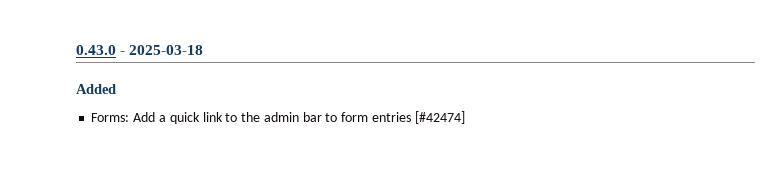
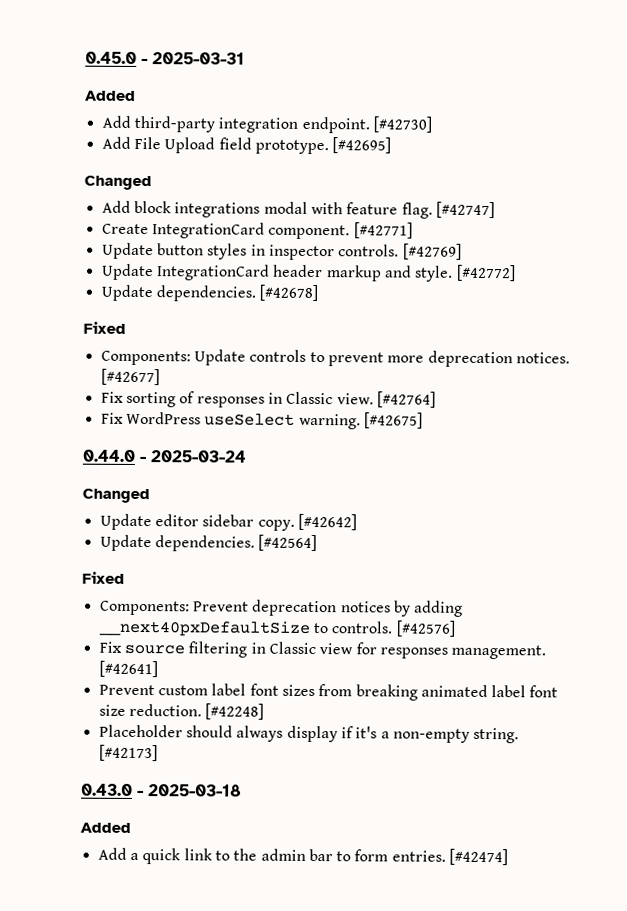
(76, 50) none -> [85,51,245,65] [85,90,136,101] [101,115,432,134] [101,136,392,155] [84,175,152,191] [101,200,495,219] [101,222,413,240] [101,242,462,261] [101,263,516,282] [100,284,319,302] [83,321,126,334] [100,349,570,368] [100,368,160,386] [100,391,436,408] [100,411,423,430] [82,449,247,463] [82,488,150,504] [99,513,357,531] [99,534,318,552] [82,571,125,584] [99,599,464,617] [97,619,456,637] [98,641,547,660] [98,660,158,678] [98,683,559,701] [98,703,265,720] [98,724,520,744] [98,744,158,762] 0.45.0 - 2025-03-31 // Added // Add third-party integration endpoint. [#42730] // Add File Upload field prototype. [#42695] // Changed // Add block integrations modal with feature flag. [#42747] // Create IntegrationCard component. [#42771] // Update button styles in inspector controls. [#42769] // Update IntegrationCard header markup and style. [#42772] // Update dependencies. [#42678] // Fixed // Components: Update controls to prevent more deprecation notices. [#42677] // Fix sorting of responses in Classic view. [#42764] // Fix WordPress useSelect warning. [#42675] // 0.44.0 - 2025-03-24 // Changed // Update editor sidebar copy. [#42642] // Update dependencies. [#42564] // Fixed // Components: Prevent deprecation notices by adding __next40pxDefaultSize to controls. [#42576] // Fix source filtering in Classic view for responses management. [#42641] // Prevent custom label font sizes from breaking animated label font size reduction. [#42248] // Placeholder should always display if it's a non-empty string. [#42173] //
[91,113,130,122] Forms: -> (131, 827) none
[371,112,411,122] entries -> [391,850,446,862] entries.

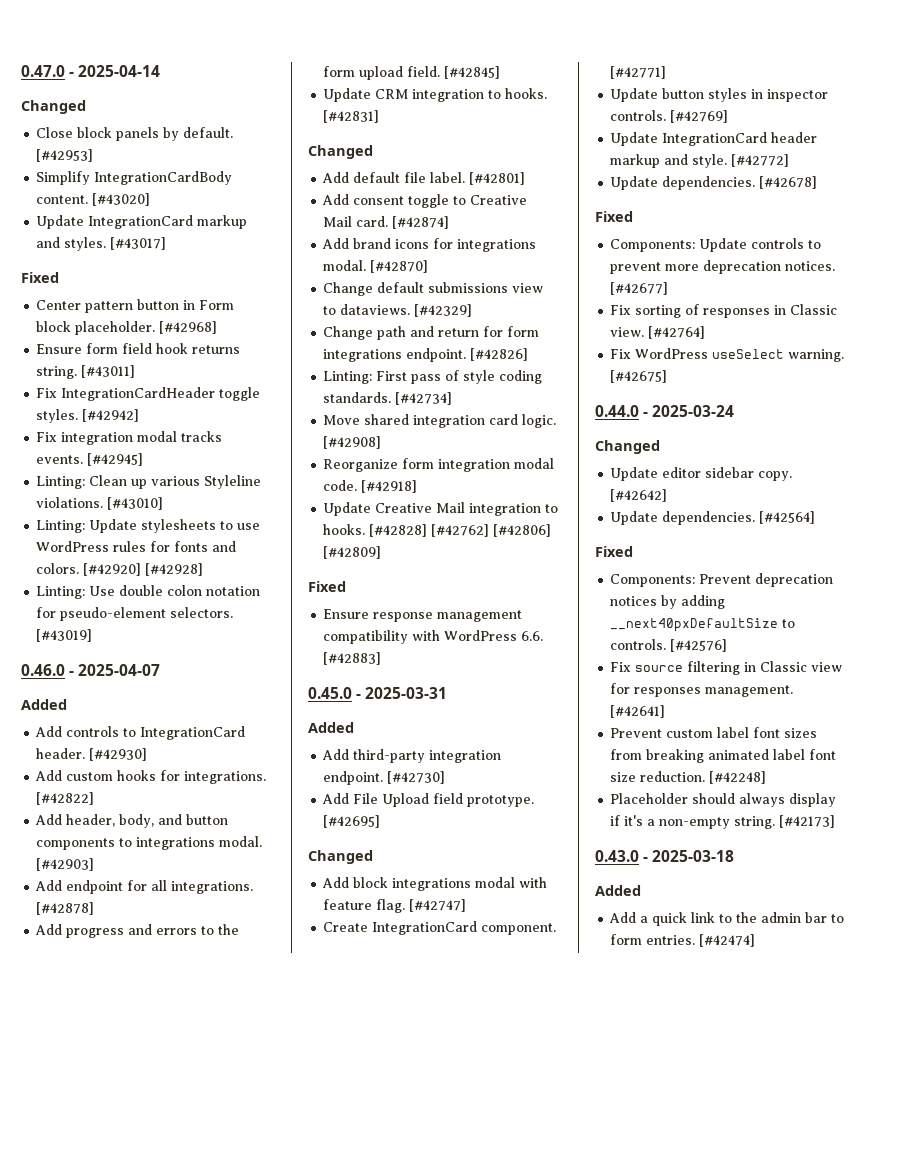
(85, 57) none -> [21,65,161,77] [21,100,86,114] [36,127,234,141] [36,149,94,162] [36,171,233,185] [36,193,151,206] [36,215,248,229] [36,237,167,251] [21,272,59,283] [36,299,235,313] [36,321,218,335] [36,343,241,354] [36,365,136,379] [36,387,261,401] [36,409,140,423] [36,431,223,445] [36,453,144,466] [36,475,262,489] [36,497,164,510] [36,519,261,533] [36,541,237,552] [36,563,204,576] [36,585,261,599] [36,607,234,621] [36,629,93,642] [21,664,161,676] [21,699,67,710] [35,726,246,740] [36,748,148,761] [35,770,267,784] [36,792,95,805] [35,814,229,828] [36,836,263,850] [36,858,95,871] [35,880,254,894] [36,902,95,915] [35,924,240,938] [323,66,501,80] [323,88,548,102] [323,110,380,123] [308,145,373,159] [322,172,526,185] [322,194,528,208] [323,216,450,229] [322,238,537,252] [323,260,429,273] [323,282,544,296] [323,304,473,317] [323,326,540,340] [323,348,529,362] [323,370,543,384] [323,392,453,405] [323,414,557,428] [323,436,382,449] [323,458,555,472] [323,480,418,493] [323,502,559,516] [323,524,552,537] [323,546,382,559] [308,581,346,592] [323,609,523,622] [323,630,544,644] [323,652,382,665] 0.47.0 - 2025-04-14 // Changed // Close block panels by default. [#42953] // Simplify IntegrationCardBody content. [#43020] // Update IntegrationCard markup and styles. [#43017] // Fixed // Center pattern button in Form block placeholder. [#42968] // Ensure form field hook returns string. [#43011] // Fix IntegrationCardHeader toggle styles. [#42942] // Fix integration modal tracks events. [#42945] // Linting: Clean up various Styleline violations. [#43010] // Linting: Update stylesheets to use WordPress rules for fonts and colors. [#42920] [#42928] // Linting: Use double colon notation for pseudo-element selectors. [#43019] // 0.46.0 - 2025-04-07 // Added // Add controls to IntegrationCard header. [#42930] // Add custom hooks for integrations. [#42822] // Add header, body, and button components to integrations modal. [#42903] // Add endpoint for all integrations. [#42878] // Add progress and errors to the form upload field. [#42845] // Update CRM integration to hooks. [#42831] // Changed // Add default file label. [#42801] // Add consent toggle to Creative Mail card. [#42874] // Add brand icons for integrations modal. [#42870] // Change default submissions view to dataviews. [#42329] // Change path and return for form integrations endpoint. [#42826] // Linting: First pass of style coding standards. [#42734] // Move shared integration card logic. [#42908] // Reorganize form integration modal code. [#42918] // Update Creative Mail integration to hooks. [#42828] [#42762] [#42806] [#42809] // Fixed // Ensure response management compatibility with WordPress 6.6. [#42883] //

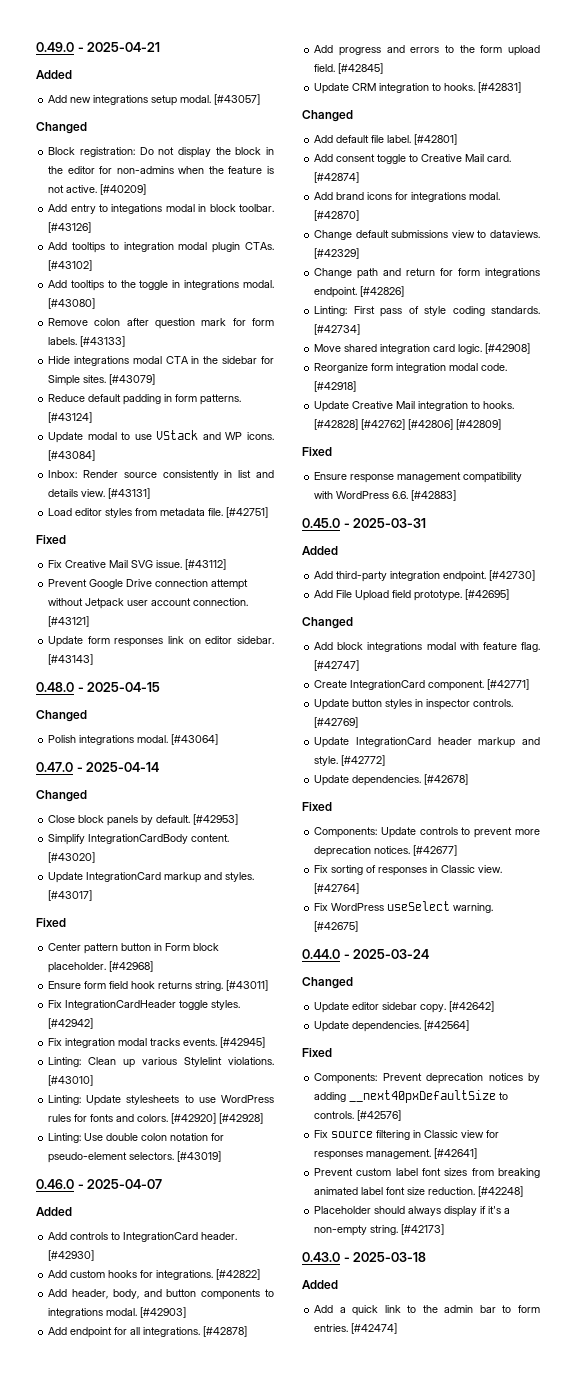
(21, 71) none -> [36,42,161,52] [36,70,72,79] [48,94,261,106] [36,122,87,134] [48,147,274,158] [48,166,274,174] [48,184,147,195] [48,204,274,214] [48,222,92,233] [48,242,274,253] [48,260,93,271] [48,280,275,291] [48,298,96,309] [48,318,274,329] [48,336,126,347] [48,356,275,366] [48,374,156,386] [48,394,242,405] [48,412,93,423] [48,430,274,443] [48,450,96,461] [48,470,274,480] [48,488,151,499] [48,507,269,518] [36,535,66,544] [48,559,227,570] [48,579,249,590] [48,598,249,609] [48,616,90,627] [48,636,274,647] [48,654,94,665] [36,682,161,692] [36,710,87,722] [48,734,219,745] 0.49.0 - 2025-04-21 // Added // Add new integrations setup modal. [#43057] // Changed // Block registration: Do not display the block in the editor for non-admins when the feature is not active. [#40209] // Add entry to integations modal in block toolbar. [#43126] // Add tooltips to integration modal plugin CTAs. [#43102] // Add tooltips to the toggle in integrations modal. [#43080] // Remove colon after question mark for form labels. [#43133] // Hide integrations modal CTA in the sidebar for Simple sites. [#43079] // Reduce default padding in form patterns. [#43124] // Update modal to use VStack and WP icons. [#43084] // Inbox: Render source consistently in list and details view. [#43131] // Load editor styles from metadata file. [#42751] // Fixed // Fix Creative Mail SVG issue. [#43112] // Prevent Google Drive connection attempt without Jetpack user account connection. [#43121] // Update form responses link on editor sidebar. [#43143] // 0.48.0 - 2025-04-15 // Changed // Polish integrations modal. [#43064] //
[204,475,262,489] Styleline -> [184,1057,223,1067] Stylelint

